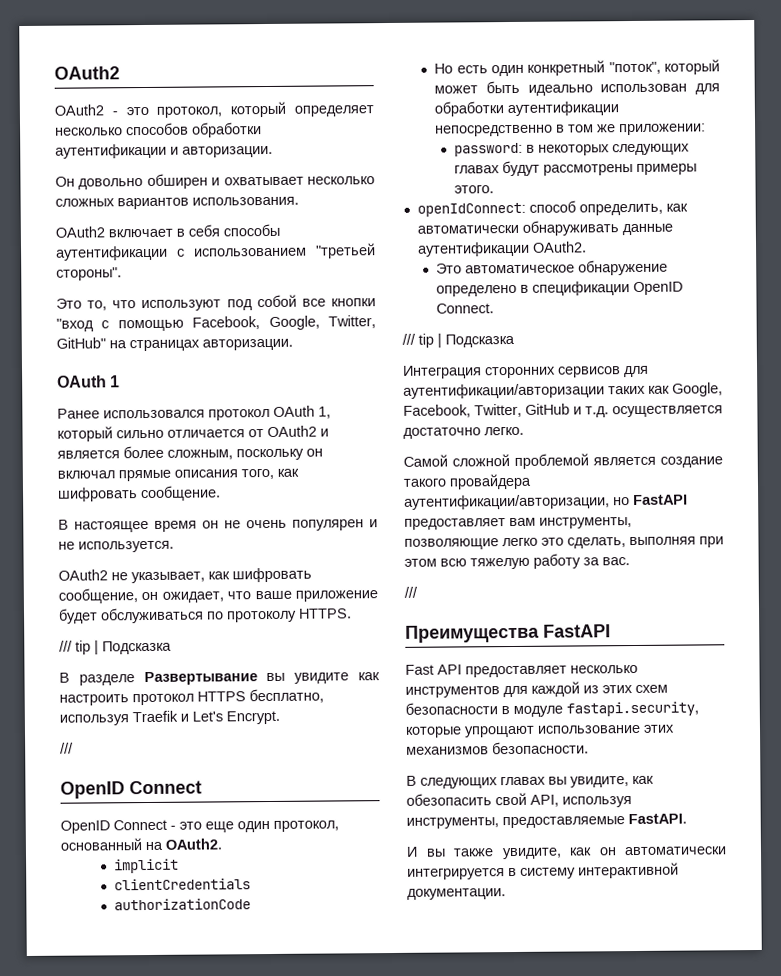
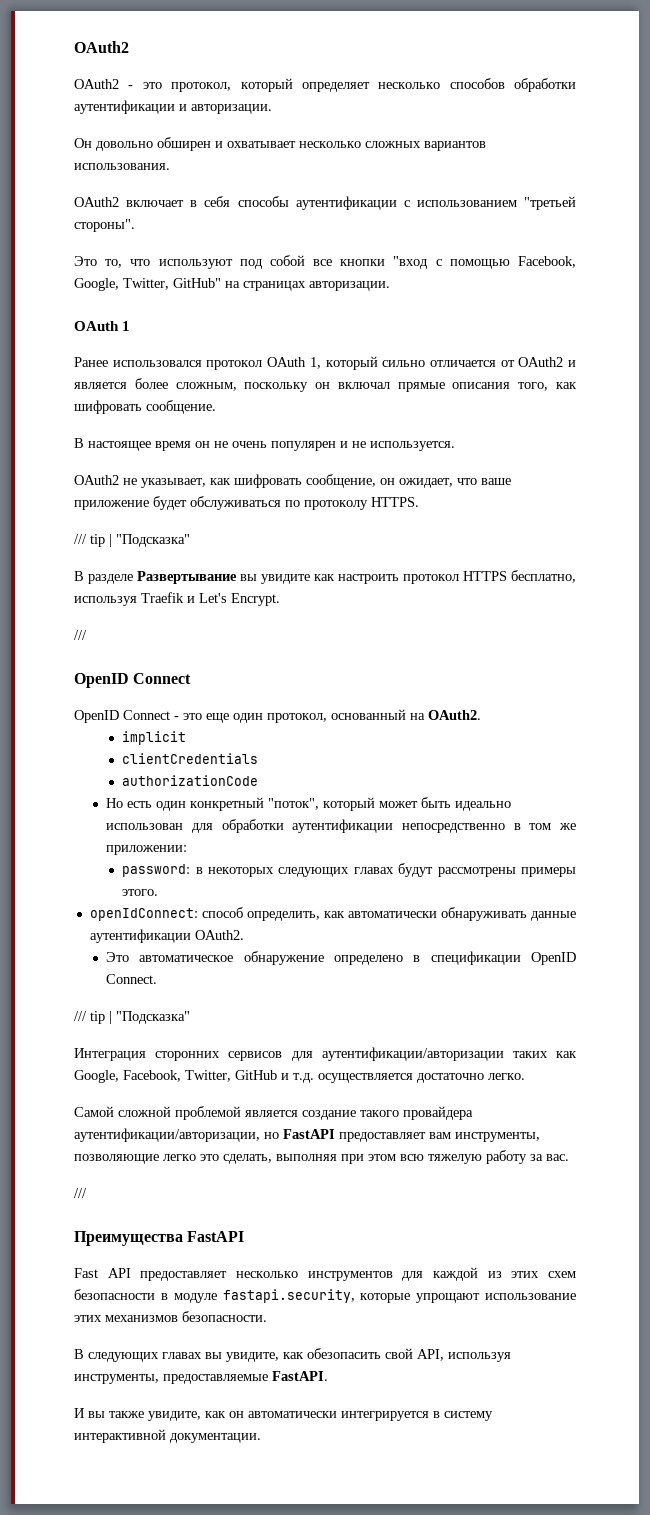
[102,640,172,655] Подсказка -> [116,534,190,547] "Подсказка"
[445,333,515,348] Подсказка -> [116,1011,190,1024] "Подсказка"

